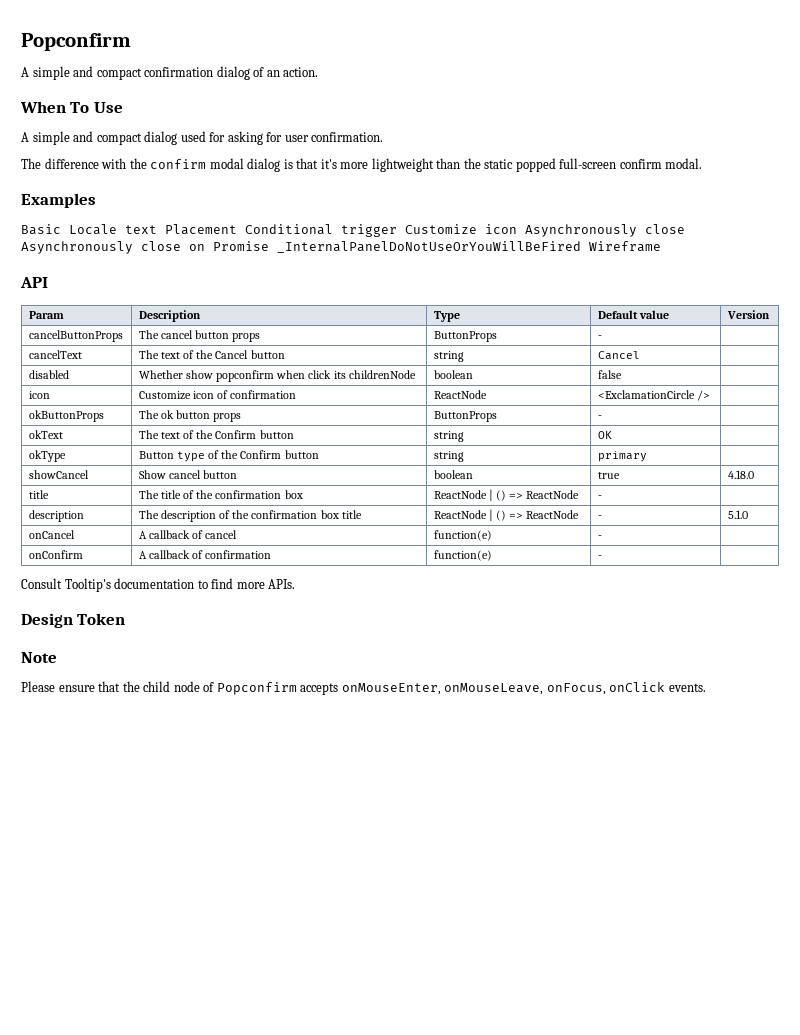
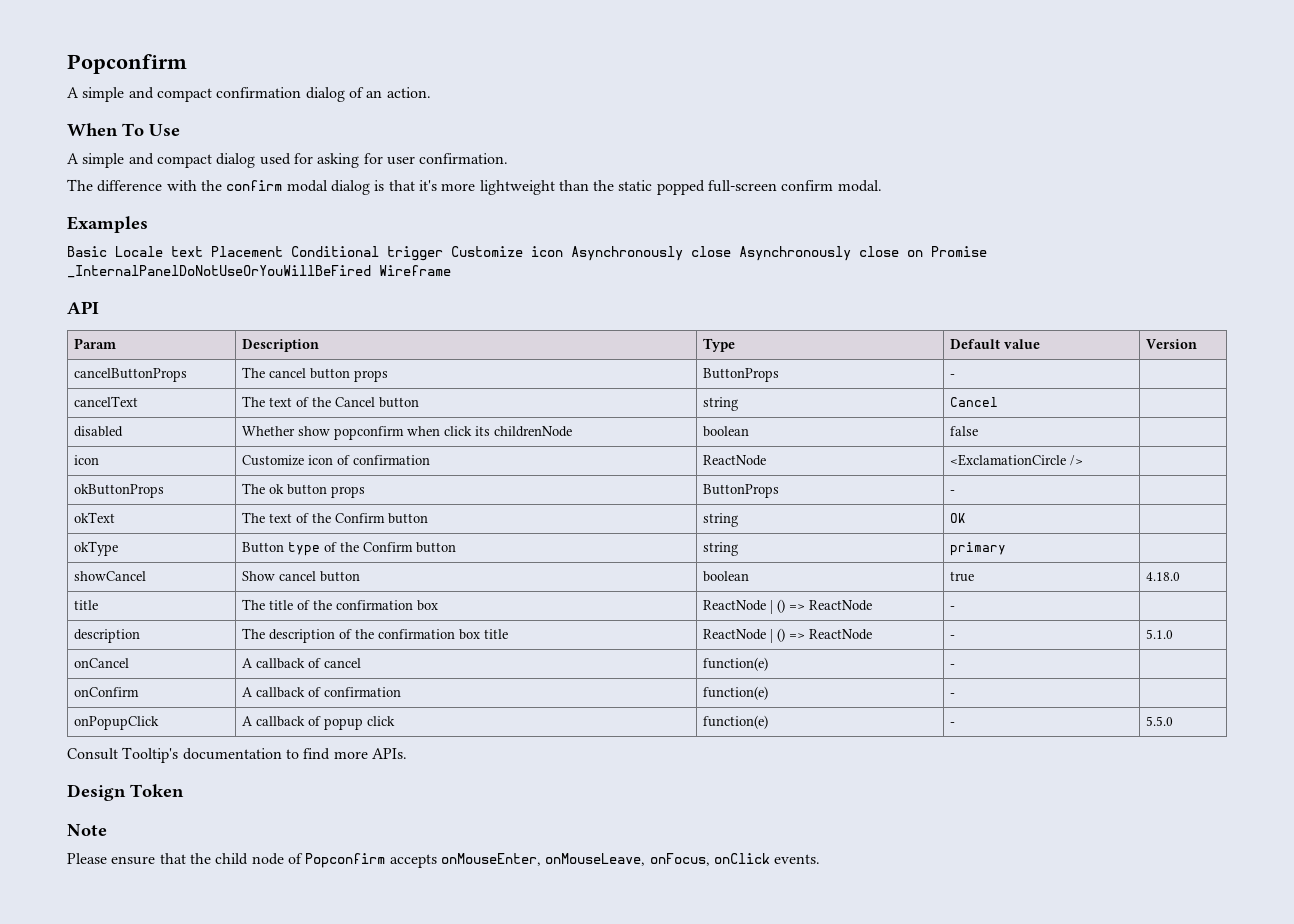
(602, 557) none -> [74,716,160,730] [242,716,396,730] [703,715,769,729] [950,722,956,726] [1146,716,1174,726] // onPopupClick | A callback of popup click | function(e) | - | 5.5.0

